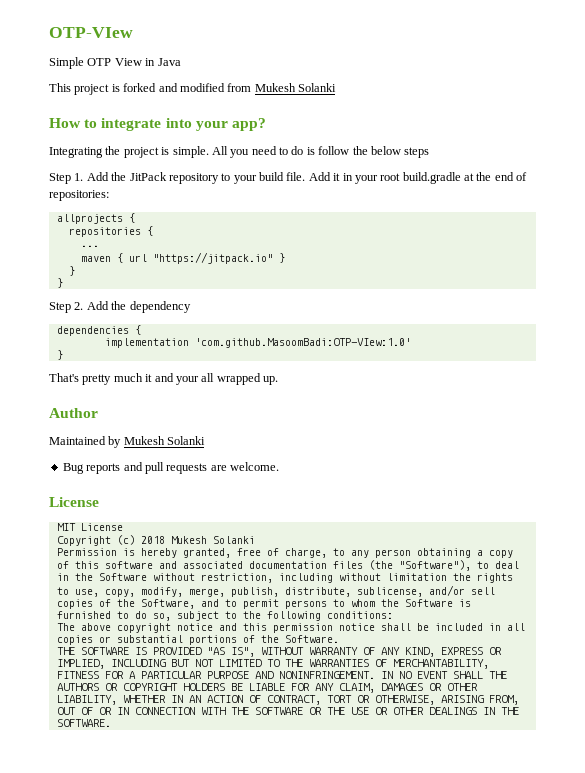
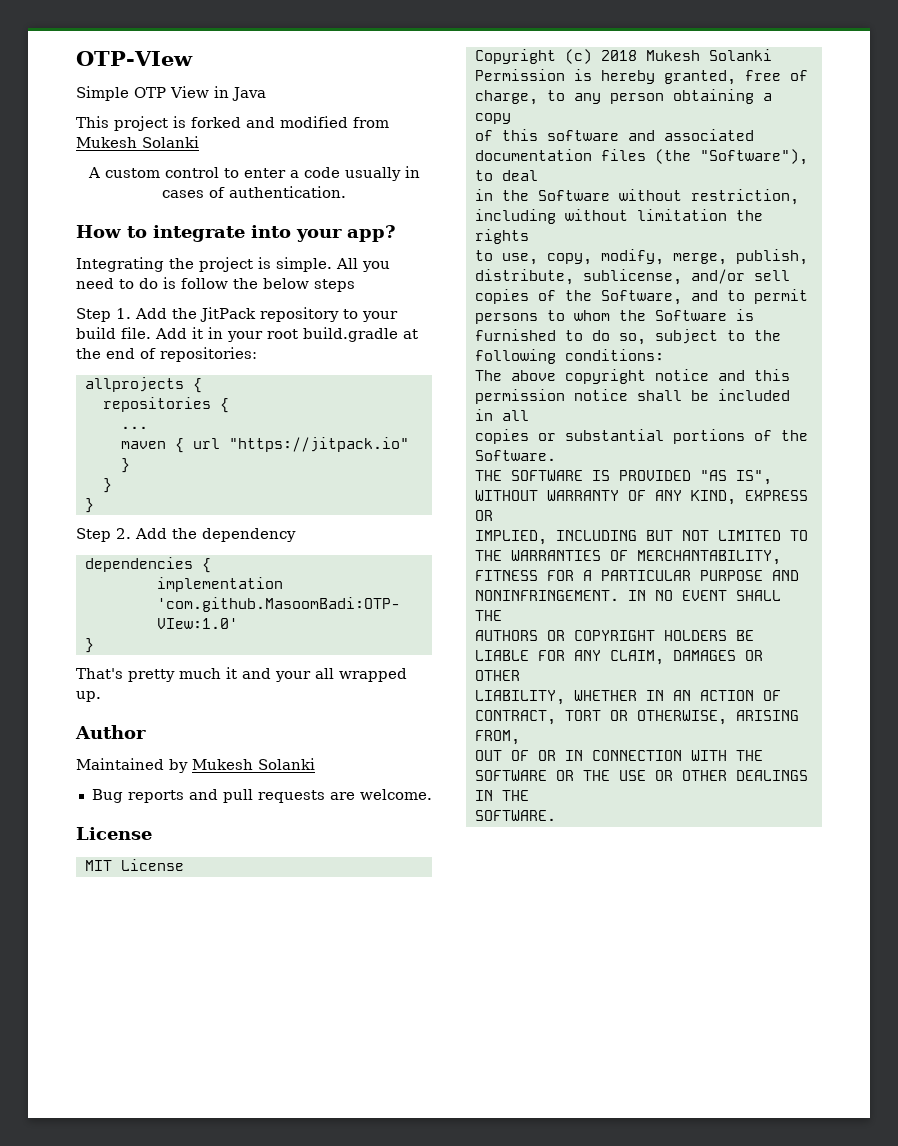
(336, 87) none -> [87,166,420,181] [162,186,346,198] // A custom control to enter a code usually in cases of authentication.

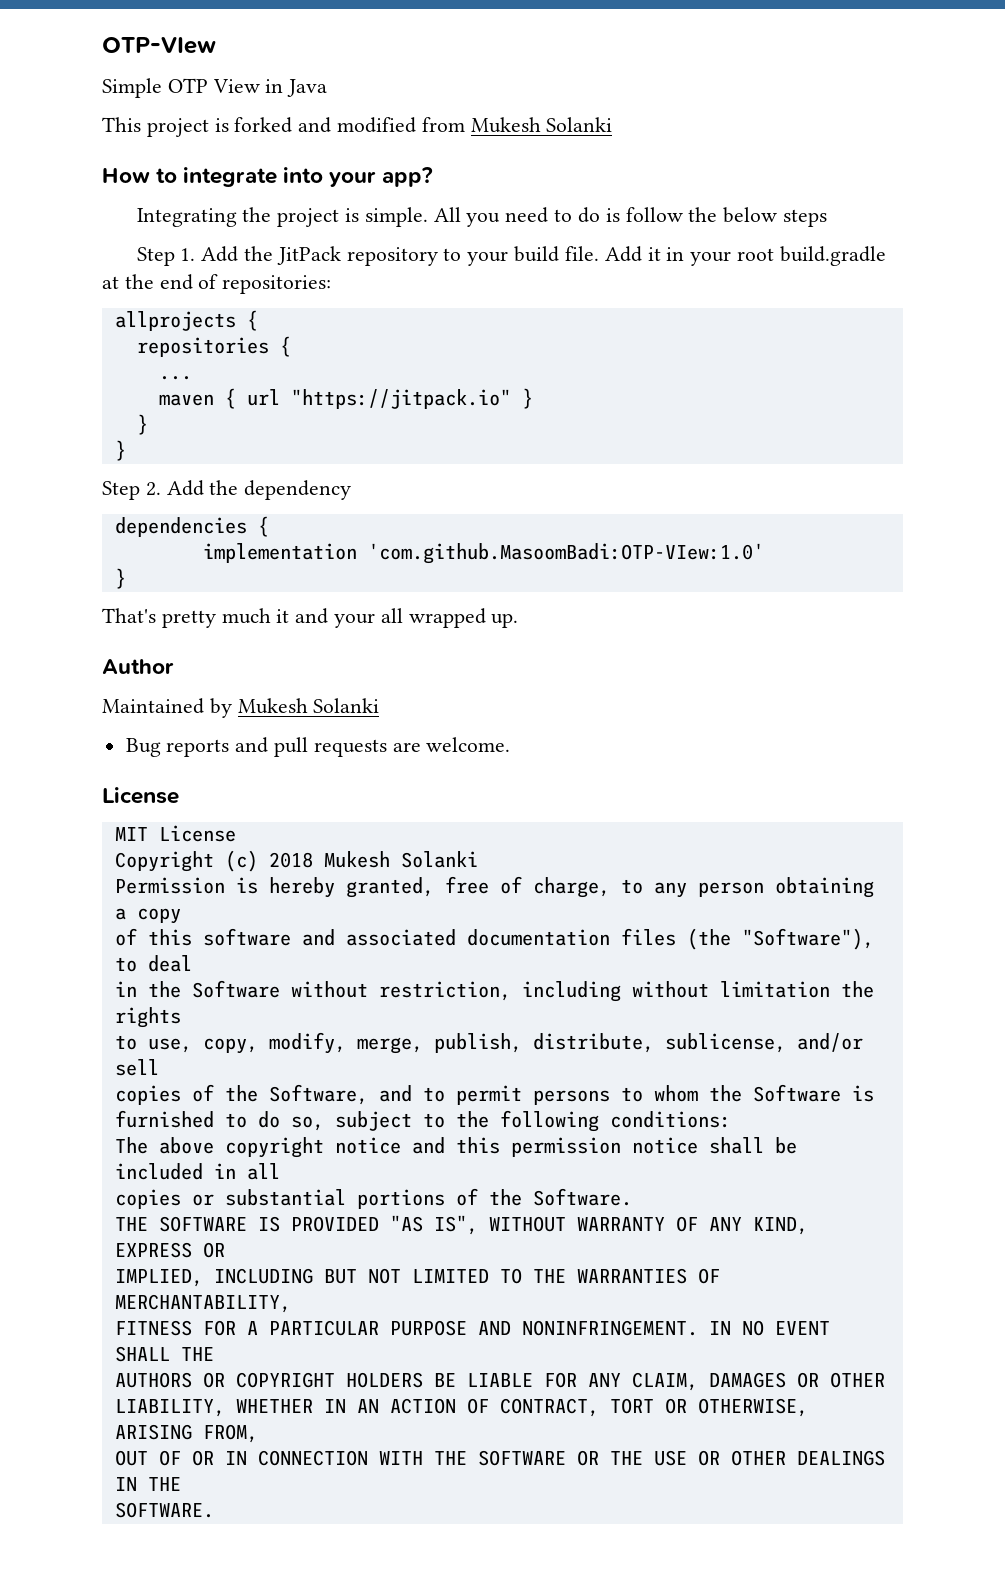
[87,166,420,181] [162,186,346,198] // A custom control to enter a code usually in cases of authentication. -> (613, 124) none

